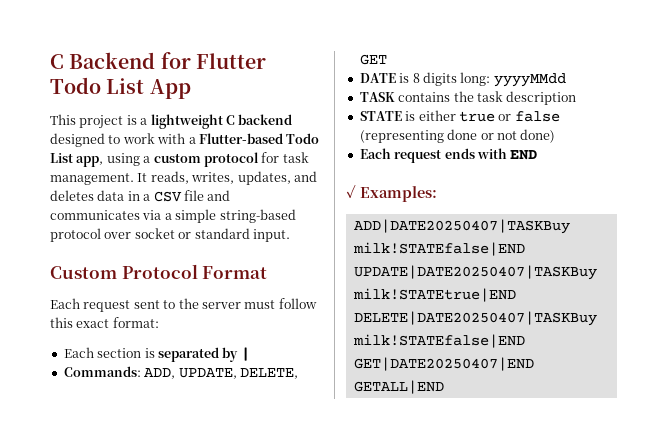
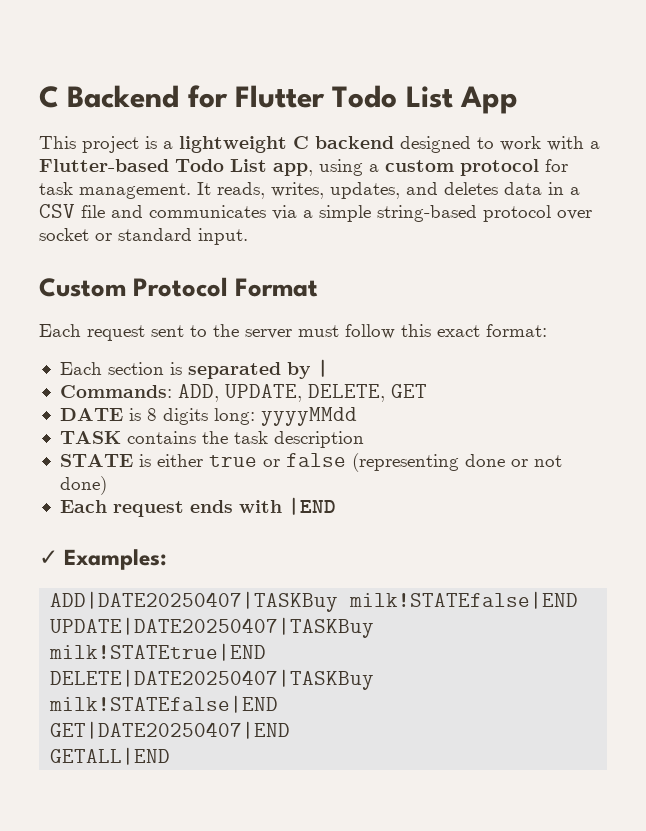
[510,150,538,160] END -> [287,497,336,515] |END

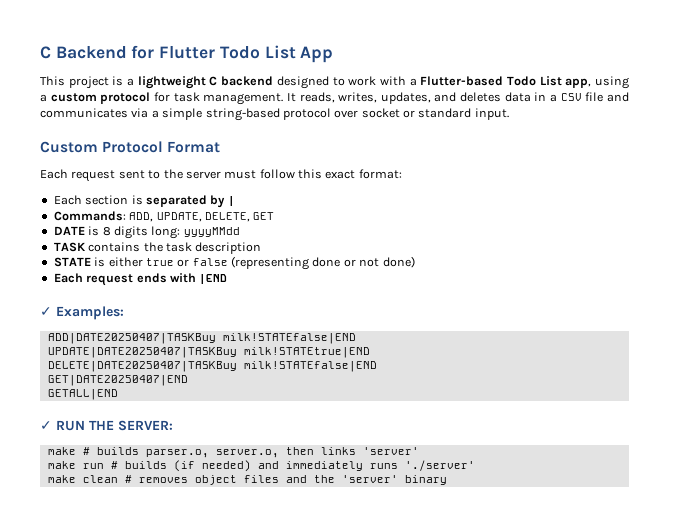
(171, 756) none -> [40,420,173,431] [47,447,419,458] [47,460,475,472] [47,475,447,485] // ✓ RUN THE SERVER: // make # builds parser.o, server.o, then links 'server' // make run # builds (if needed) and immediately runs './server' // make clean # removes object files and the 'server' binary

